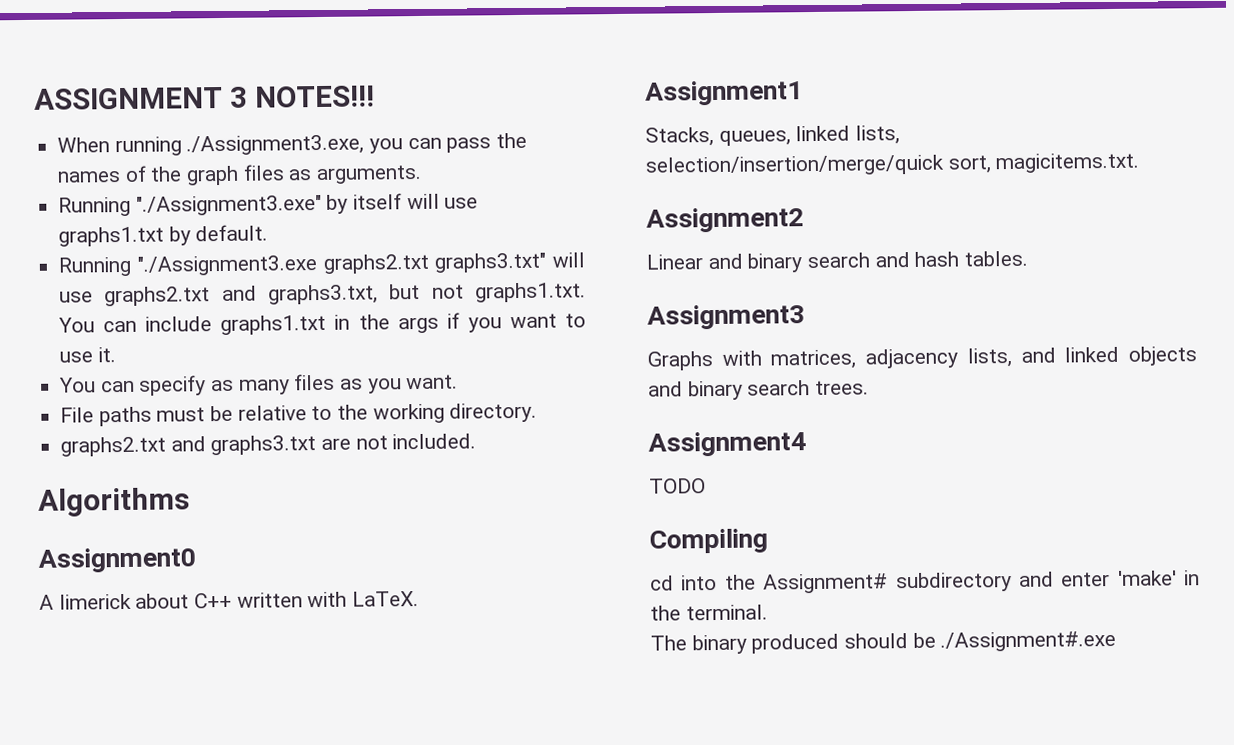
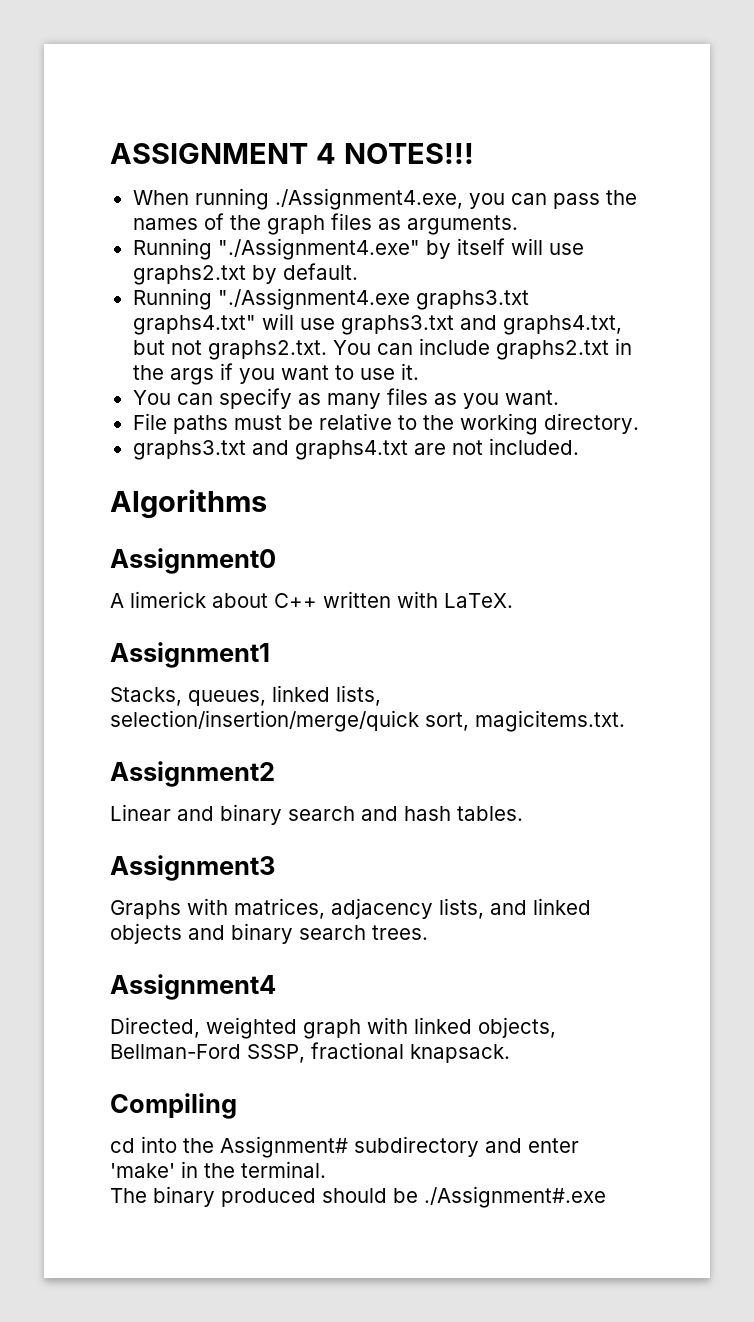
[229,86,248,108] 3 -> [315,143,336,164] 4
[186,134,365,156] ./Assignment3.exe, -> [274,188,463,210] ./Assignment4.exe,
[135,194,322,216] "./Assignment3.exe" -> [217,238,420,260] "./Assignment4.exe"
[58,226,165,247] graphs1.txt -> [132,265,246,285] graphs2.txt
[136,252,585,276] [59,284,379,307] "./Assignment3.exe graphs2.txt graphs3.txt" will use graphs2.txt and graphs3.txt, -> [217,288,529,310] [132,313,622,335] "./Assignment4.exe graphs3.txt graphs4.txt" will use graphs3.txt and graphs4.txt,
[475,282,586,303] graphs1.txt. -> [207,340,327,360] graphs2.txt.
[220,314,327,336] graphs1.txt -> [495,340,609,360] graphs2.txt
[60,435,317,457] graphs2.txt and graphs3.txt -> [132,440,408,460] graphs3.txt and graphs4.txt
[649,478,706,494] TODO -> [110,1017,556,1039] [110,1042,510,1063] Directed, weighted graph with linked objects, Bellman-Ford SSSP, fractional knapsack.

